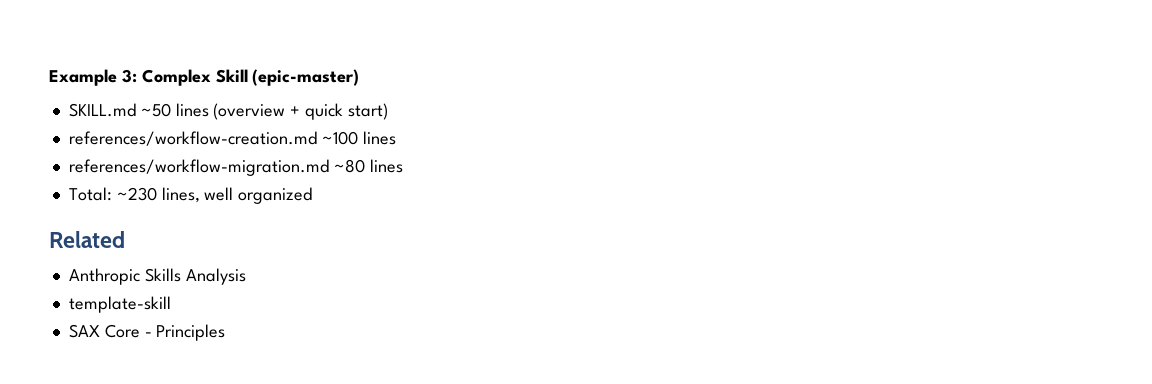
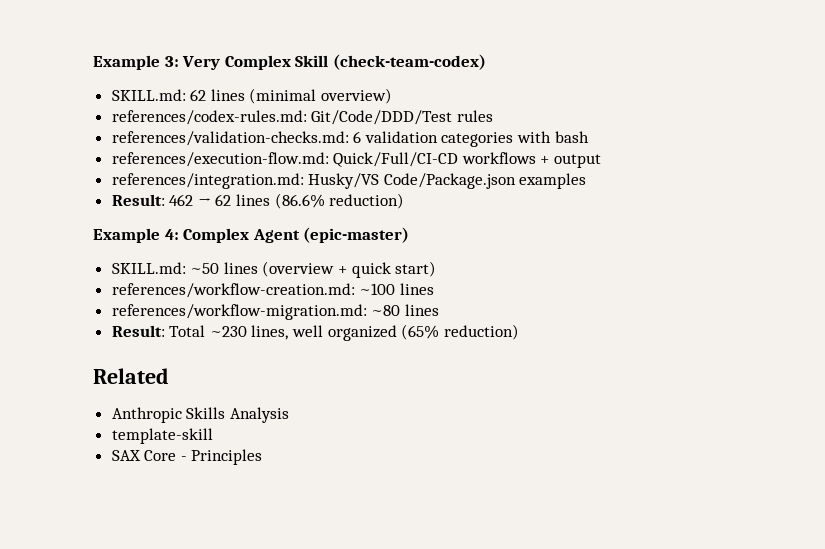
(137, 76) none -> [182,56,221,70] Very
(248, 76) none -> [332,54,486,70] [111,88,393,104] [111,110,493,125] [111,131,589,147] [111,152,602,168] [111,173,587,189] [111,193,405,209] [93,228,300,243] (check-team-codex) // SKILL.md: 62 lines (minimal overview) // references/codex-rules.md: Git/Code/DDD/Test rules // references/validation-checks.md: 6 validation categories with bash // references/execution-flow.md: Quick/Full/CI-CD workflows + output // references/integration.md: Husky/VS Code/Package.json examples // Result: 462 → 62 lines (86.6% reduction) // Example 4: Complex Agent
[68,103,136,117] SKILL.md -> [111,262,186,274] SKILL.md:
[68,131,317,146] references/workflow-creation.md -> [111,283,355,298] references/workflow-creation.md:
[68,159,329,176] references/workflow-migration.md -> [111,304,367,320] references/workflow-migration.md:
[68,187,112,201] Total: -> [111,325,206,337] Result: Total
(313, 195) none -> [401,324,519,340] (65% reduction)

